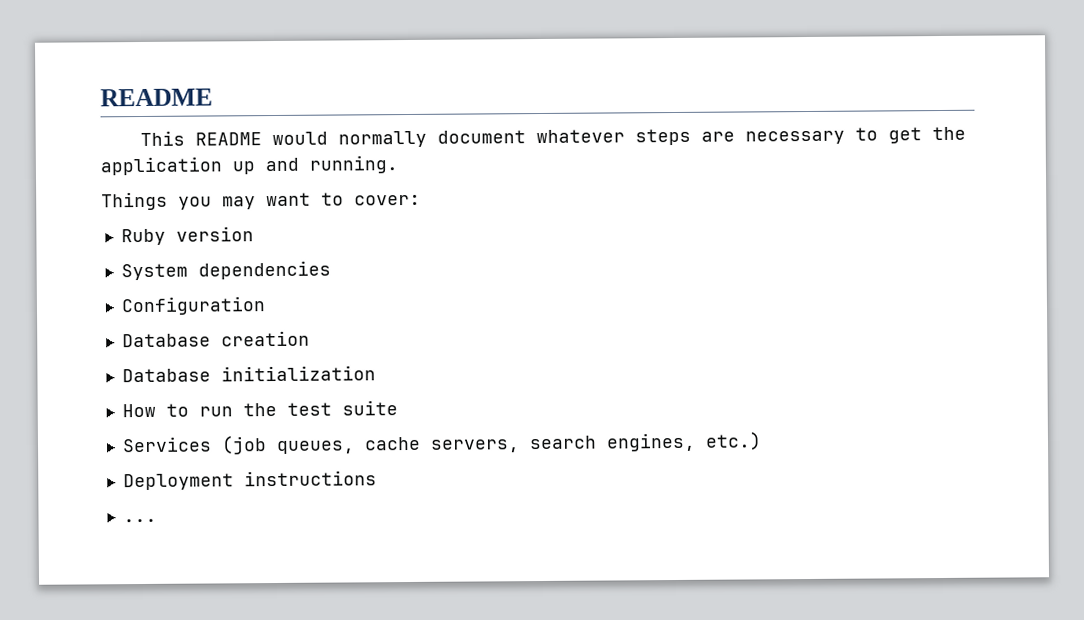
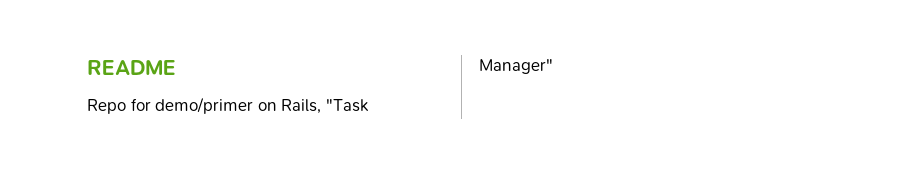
[140,126,967,148] [100,155,398,176] [101,191,421,211] [120,226,254,246] [120,260,331,281] [120,296,266,316] [121,330,310,348] [121,365,376,383] [121,400,398,418] [121,431,762,455] [122,470,377,491] [122,518,157,523] This README would normally document whatever steps are necessary to get the application up and running. // Things you may want to cover: // Ruby version // System dependencies // Configuration // Database creation // Database initialization // How to run the test suite // Services (job queues, cache servers, search engines, etc.) // Deployment instructions // ... -> [87,97,369,114] [479,59,553,74] Repo for demo/primer on Rails, "Task Manager"

